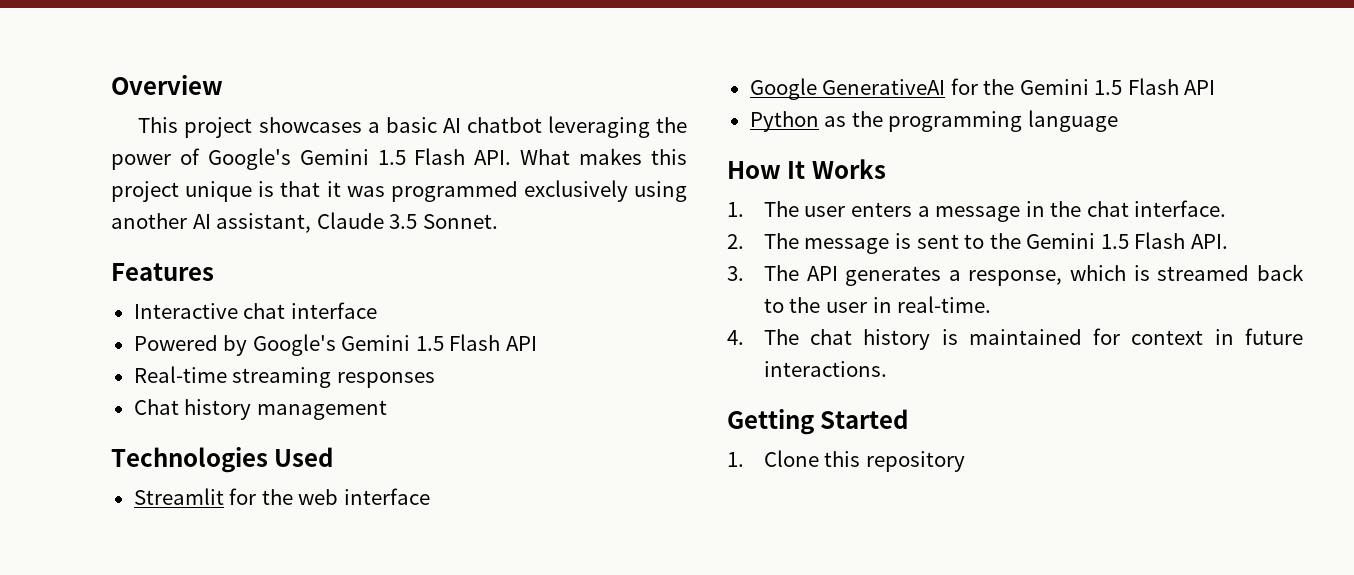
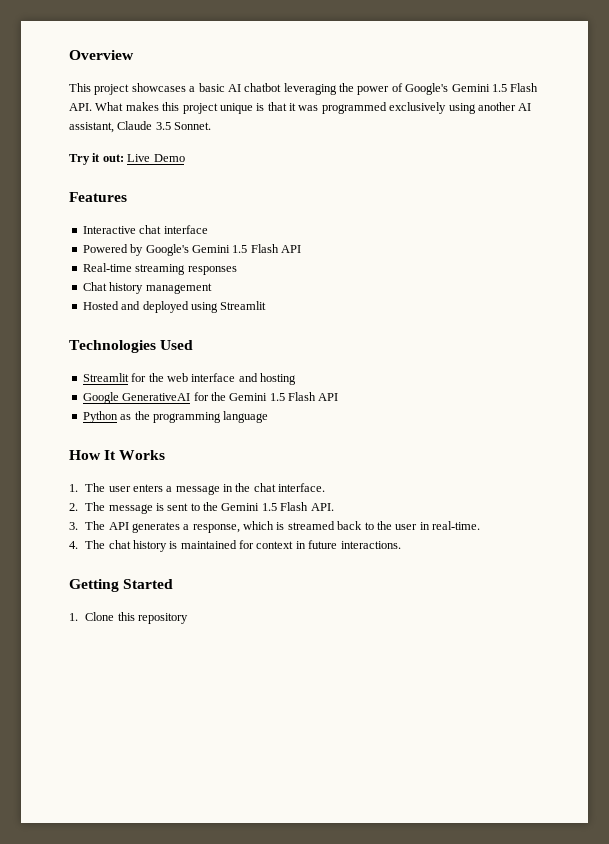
(498, 221) none -> [69,153,185,165] // Try it out: Live Demo
(387, 410) none -> [82,301,267,313] // Hosted and deployed using Streamlit
(430, 496) none -> [238,373,296,385] and hosting

